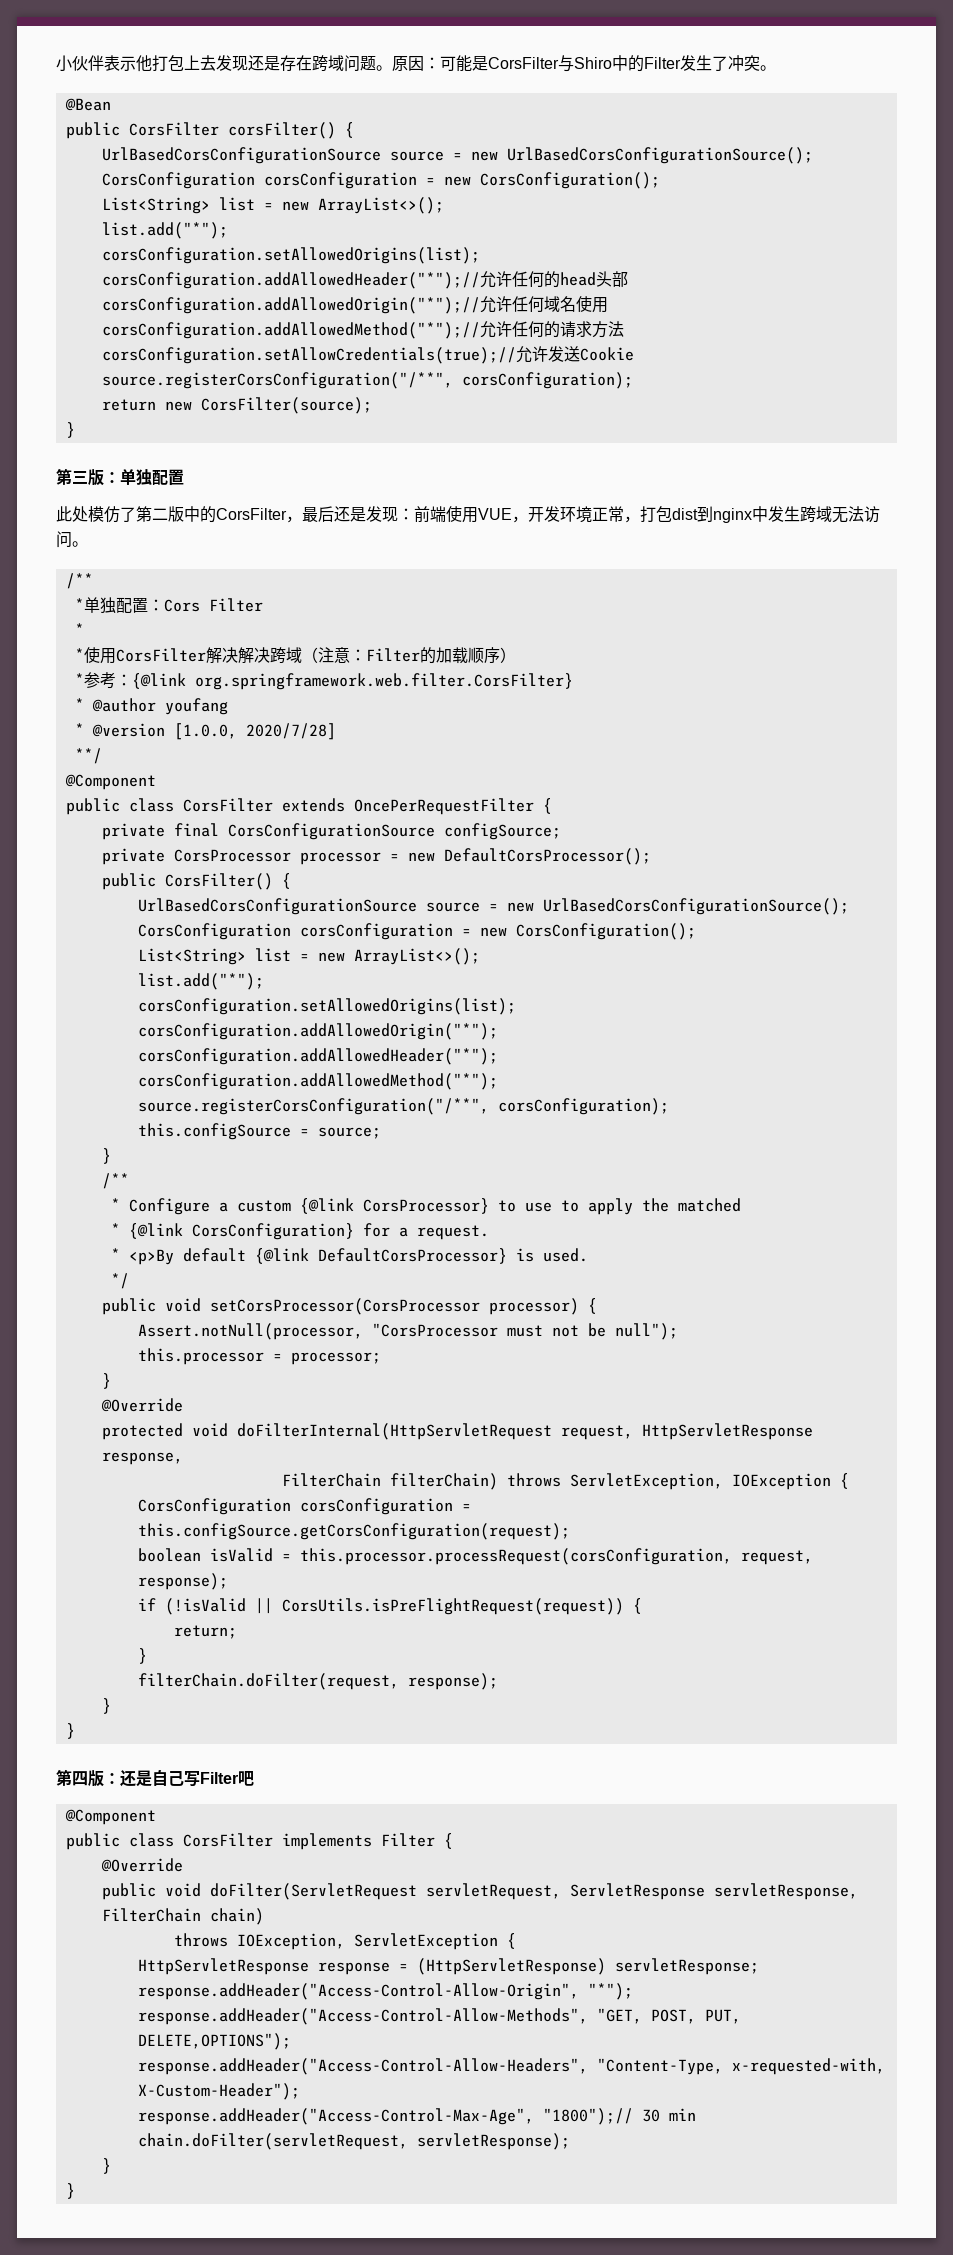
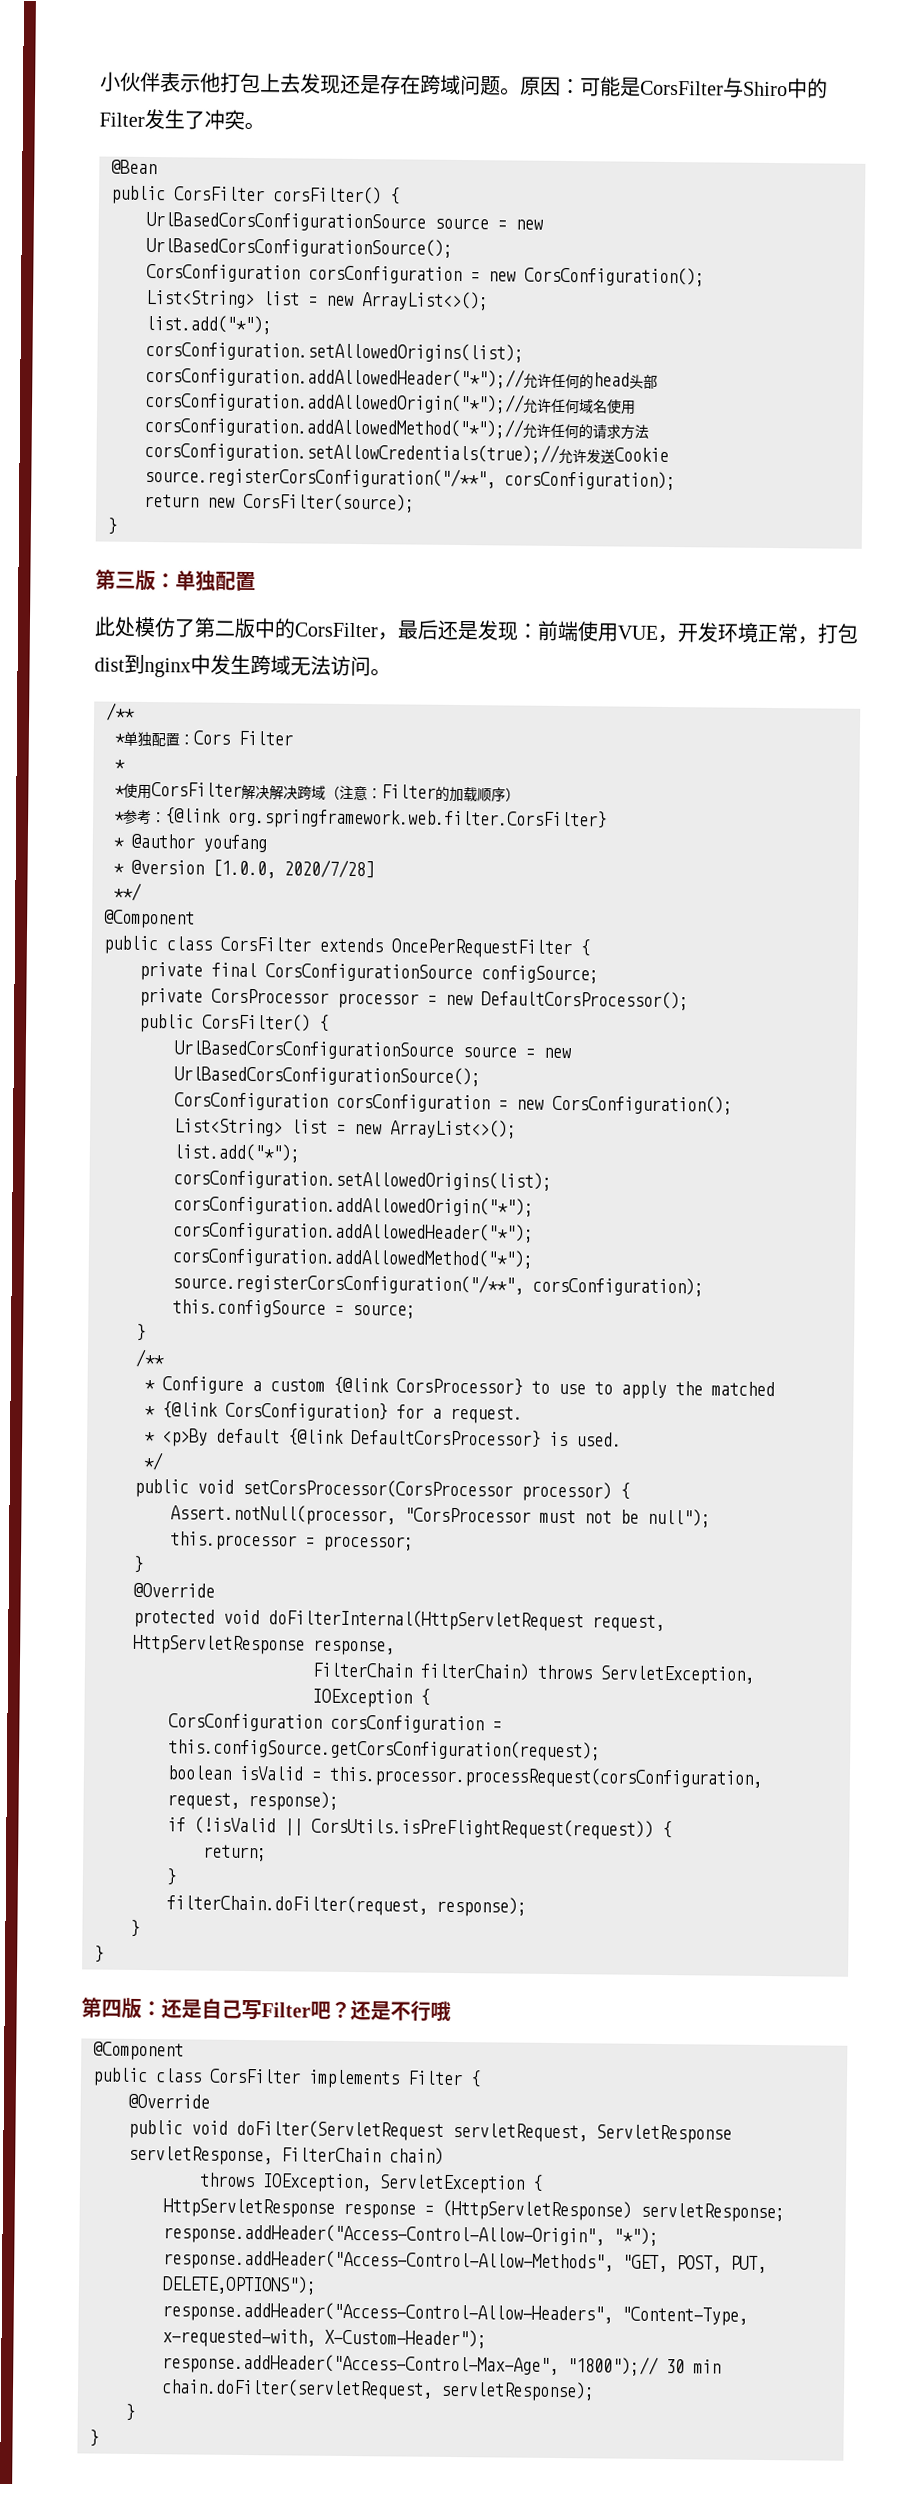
(254, 1778) none -> [330,2000,451,2022] ？还是不行哦

